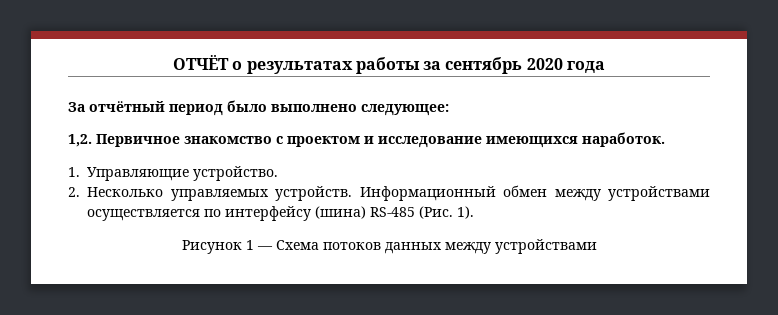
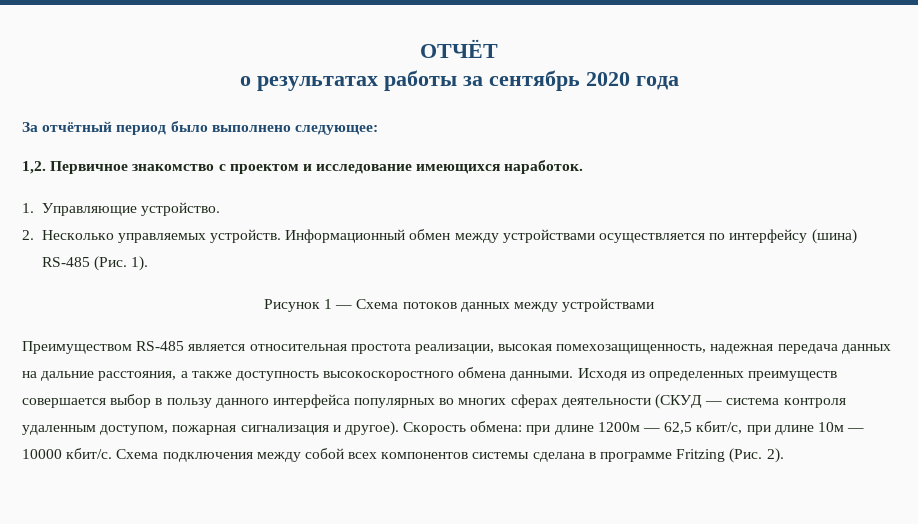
(229, 62) none -> (498, 48) //
(597, 246) none -> [22,341,891,354] [22,367,838,381] [22,394,846,409] [22,421,865,436] [22,448,784,463] // Преимуществом RS-485 является относительная простота реализации, высокая помехозащищенность, надежная передача данных на дальние расстояния, а также доступность высокоскоростного обмена данными. Исходя из определенных преимуществ совершается выбор в пользу данного интерфейса популярных во многих сферах деятельности (СКУД — система контроля удаленным доступом, пожарная сигнализация и другое). Скорость обмена: при длине 1200м — 62,5 кбит/c, при длине 10м — 10000 кбит/с. Схема подключения между собой всех компонентов системы сделана в программе Fritzing (Рис. 2).

